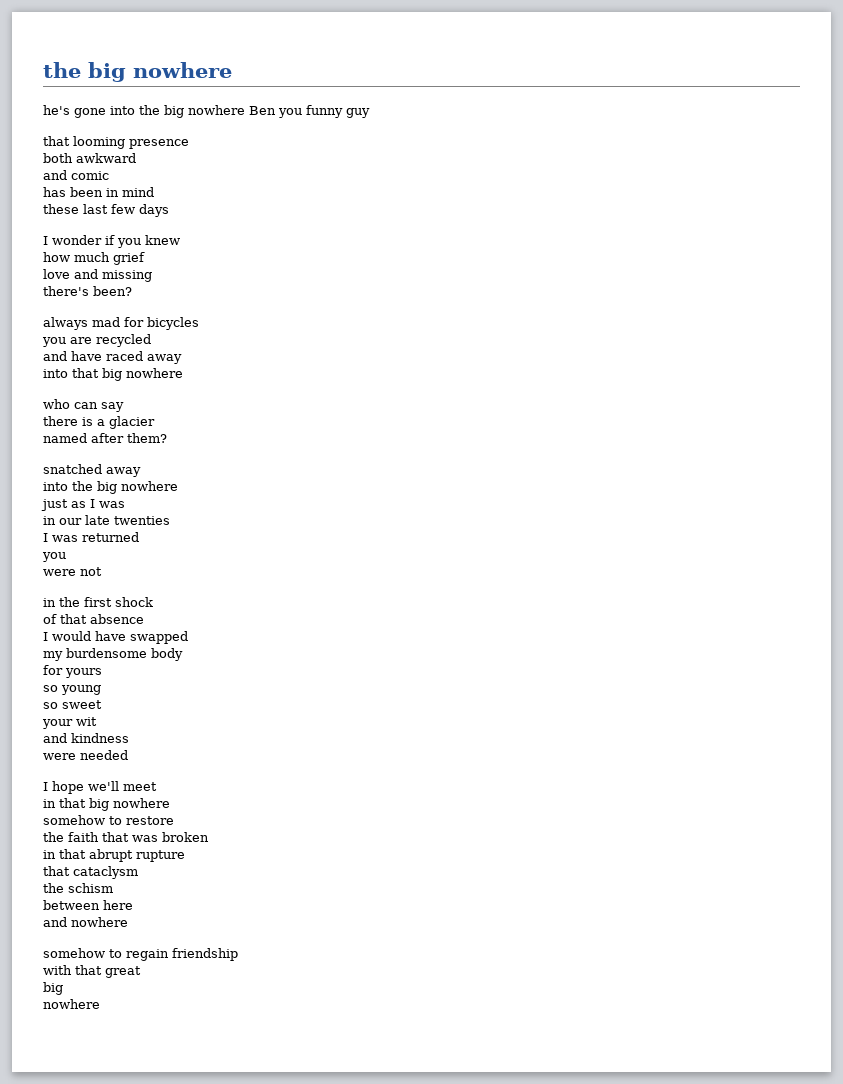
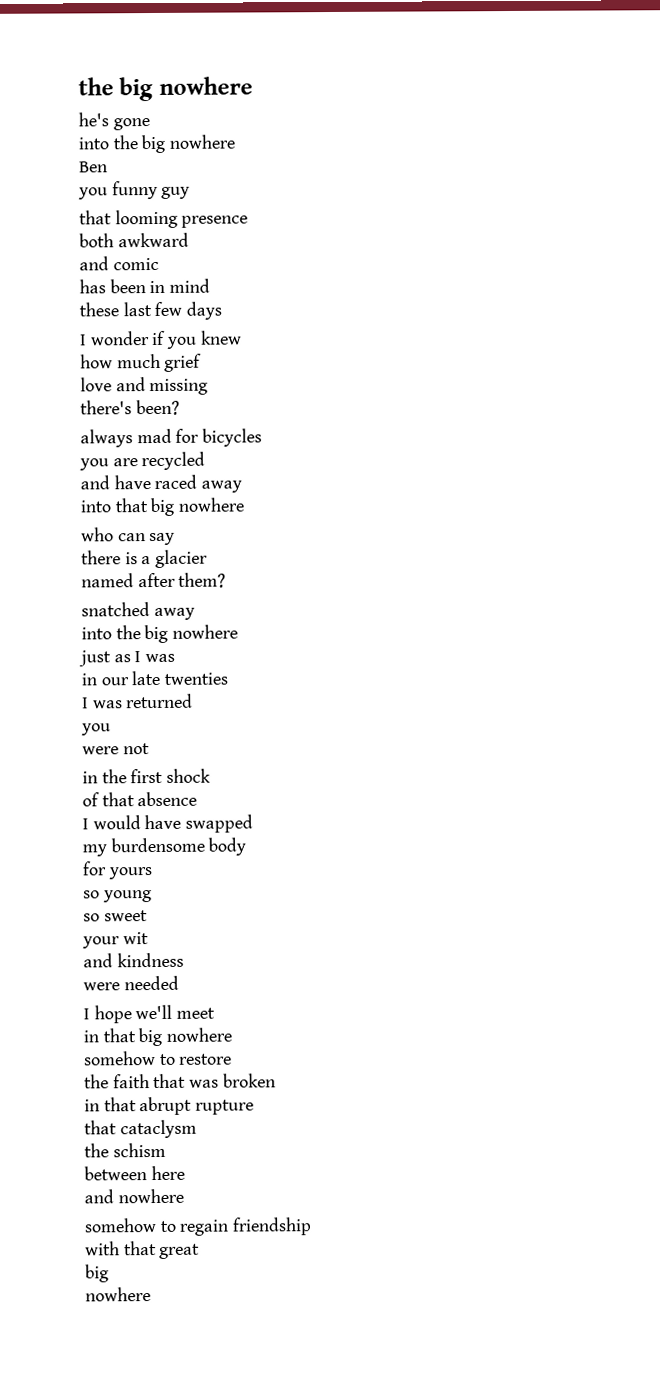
[110,105,245,118] into the big nowhere -> [78,134,236,154] // into the big nowhere //
(276, 110) none -> (108, 167) //

